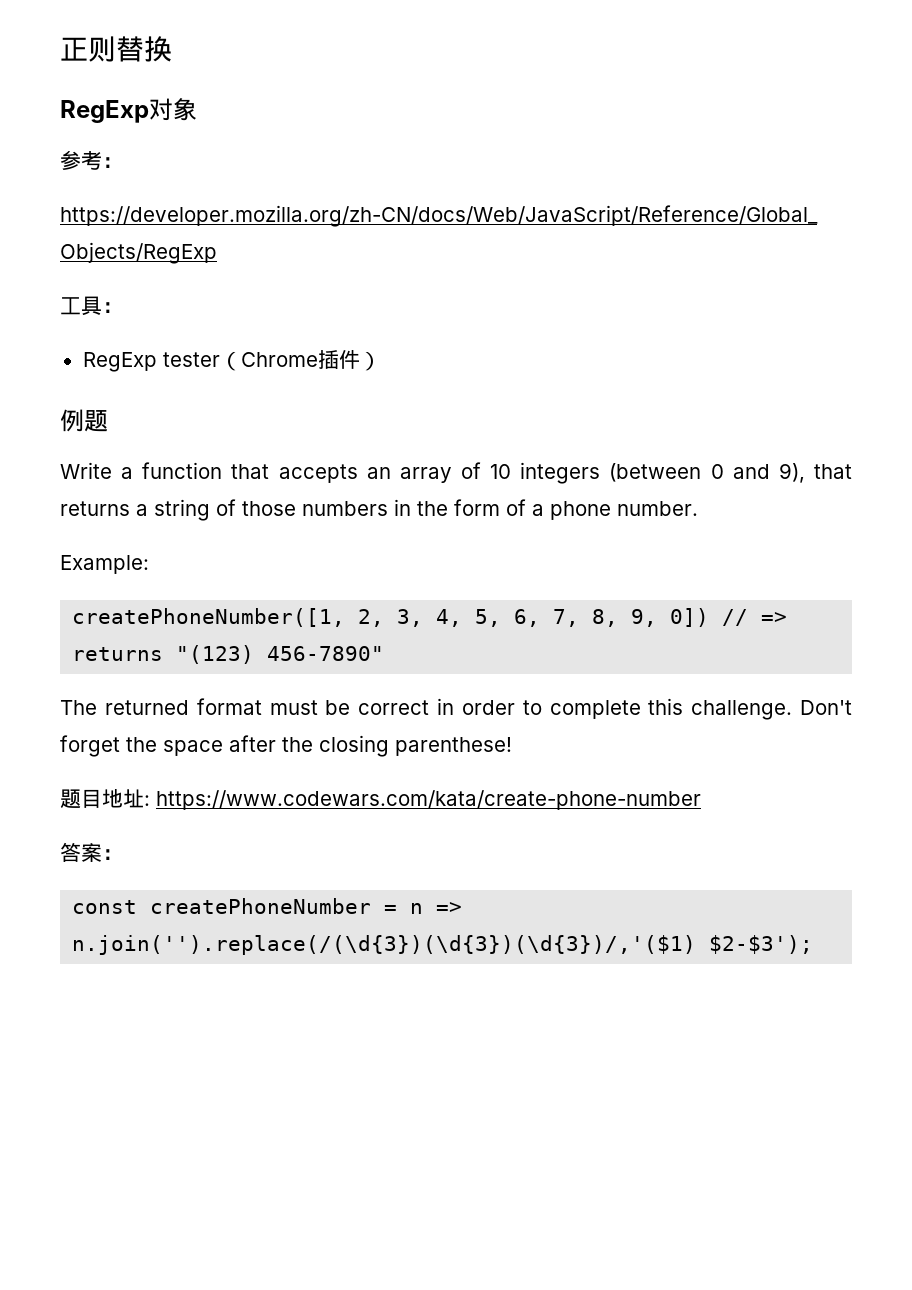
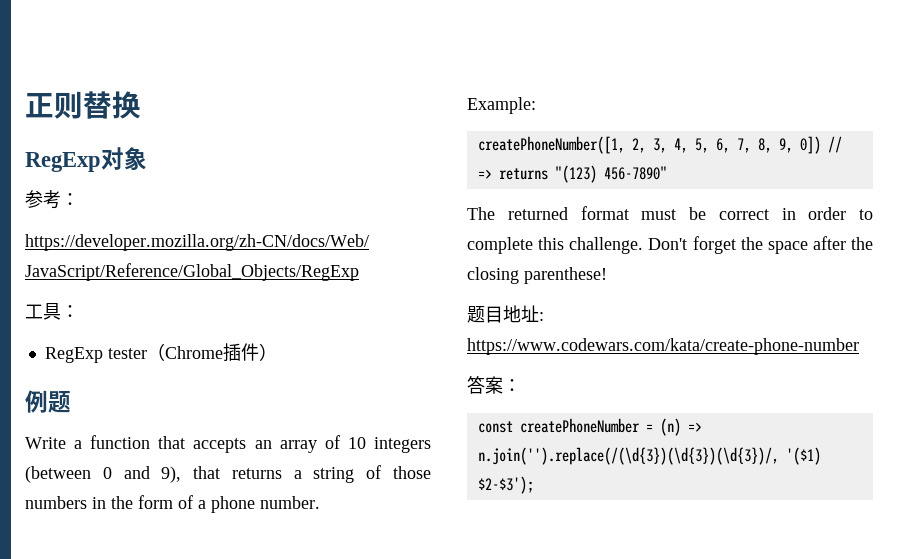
[410,902,463,914] [72,935,697,955] n => n.join('').replace(/(\d{3})(\d{3})(\d{3})/,'($1) -> [659,418,702,436] [477,447,821,465] (n) => n.join('').replace(/(\d{3})(\d{3})(\d{3})/, '($1)

